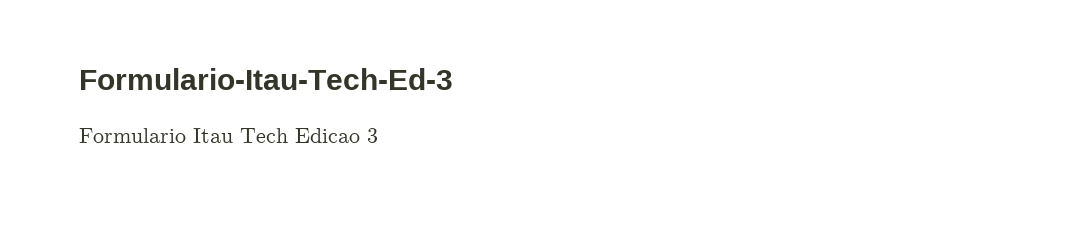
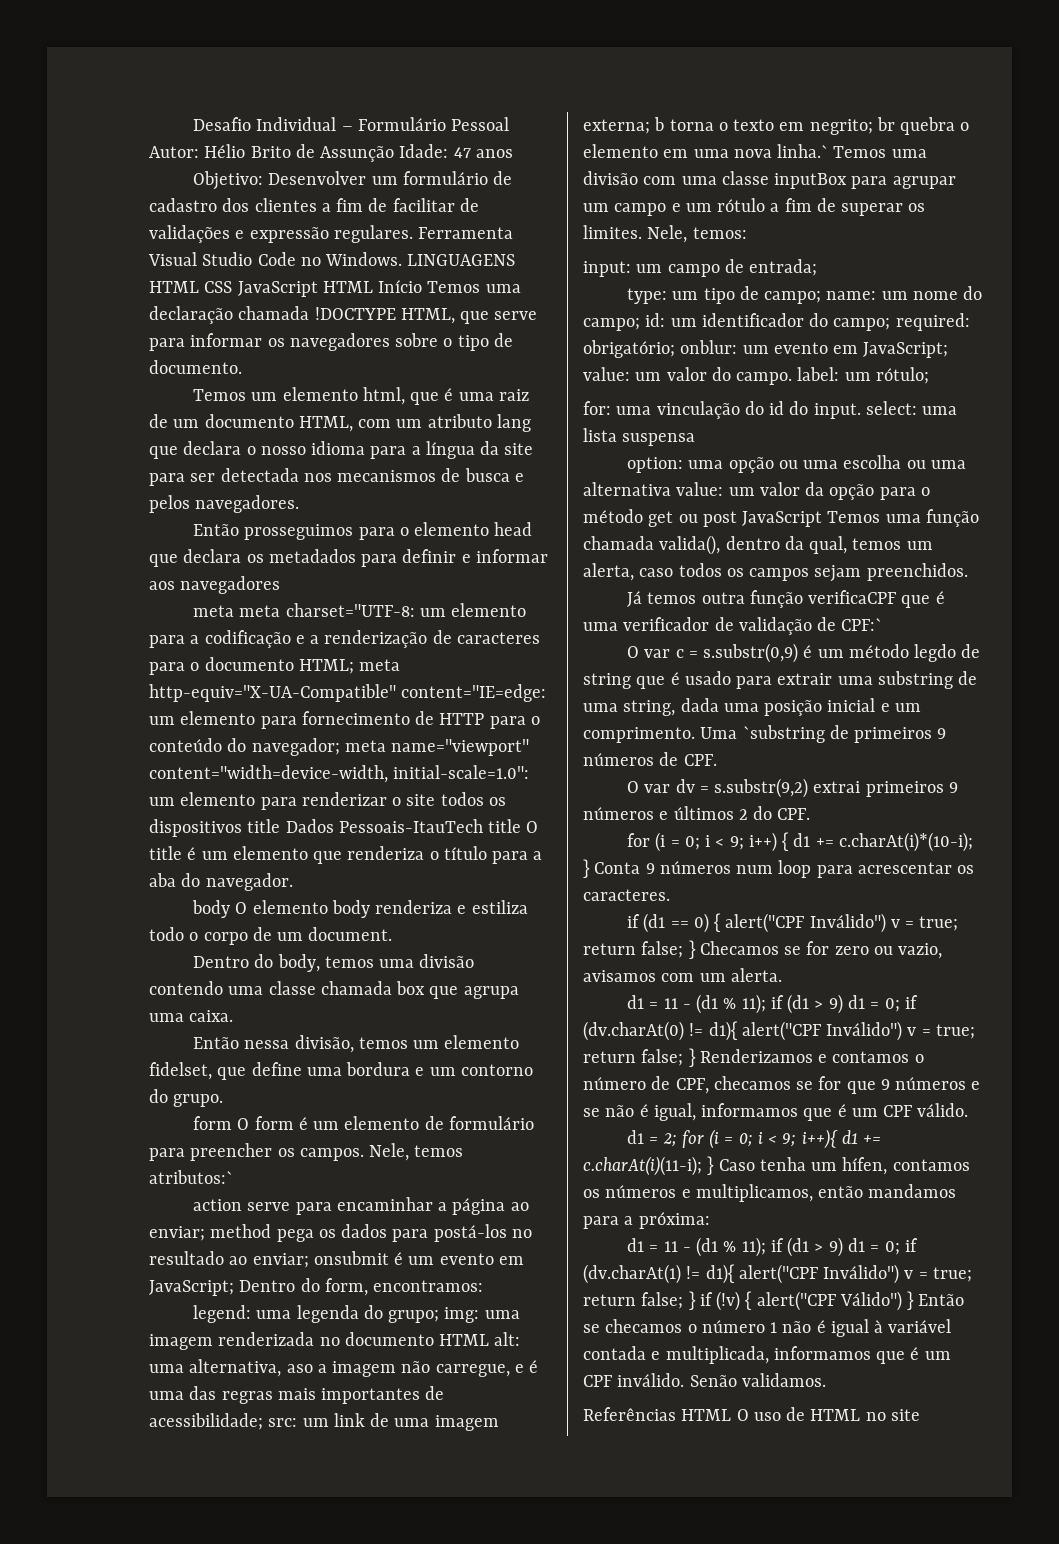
[79,68,453,90] [79,128,378,143] Formulario-Itau-Tech-Ed-3 // Formulario Itau Tech Edicao 3 -> [193,117,510,131] [149,144,513,162] [193,171,513,190] [149,198,479,212] [149,225,514,243] [148,252,516,266] [149,280,521,297] [149,306,538,324] [149,333,513,351] [149,360,242,374] [193,387,529,405] [149,414,531,432] [149,441,534,459] [149,468,524,486] [149,495,300,513] [193,522,533,540] [149,549,548,567] [149,576,281,594] [193,603,527,617] [149,630,540,648] [149,657,401,675] [149,684,547,702] [149,711,540,729] [149,738,530,756] [149,765,530,783] [149,792,506,810] [149,819,539,837] [149,846,543,864] [149,873,293,891] [192,900,528,918] [149,927,393,945] [193,954,475,972] [149,981,519,999] [149,1010,234,1022] [193,1035,520,1053] [149,1062,533,1080] [149,1089,224,1107] [193,1116,534,1130] [149,1143,464,1161] [149,1170,233,1184] [193,1197,529,1215] [149,1224,532,1242] [149,1251,524,1268] [149,1278,484,1296] [193,1305,520,1323] [149,1332,521,1350] [149,1359,539,1377] [149,1386,445,1404] [149,1413,499,1431] [583,117,970,135] [583,144,927,158] [583,171,956,189] [583,198,926,216] [583,225,747,243] [583,259,818,277] [627,286,983,304] [583,313,970,331] [583,340,949,358] [583,367,929,385] [583,401,958,419] [583,428,696,446] [627,455,966,473] [583,482,930,500] [583,509,979,527] [583,535,933,555] [583,563,968,582] [627,590,945,608] [583,617,883,635] [627,643,981,663] [583,671,978,689] [583,698,921,716] [583,725,947,743] [583,752,717,766] [627,778,958,798] [583,806,811,820] [627,832,973,852] [583,859,975,878] [583,889,670,901] [627,913,959,933] [583,940,943,959] [583,968,782,982] [627,994,918,1014] [583,1021,975,1041] [583,1048,924,1067] [583,1076,981,1094] [583,1103,969,1121] [627,1129,882,1149] [583,1156,970,1176] [583,1184,957,1202] [583,1212,710,1229] [627,1237,918,1257] [583,1264,972,1284] [583,1291,965,1311] [583,1319,952,1337] [583,1346,951,1364] [583,1373,826,1387] [583,1407,920,1421] Desafio Individual – Formulário Pessoal Autor: Hélio Brito de Assunção Idade: 47 anos // Objetivo: Desenvolver um formulário de cadastro dos clientes a fim de facilitar de validações e expressão regulares. Ferramenta Visual Studio Code no Windows. LINGUAGENS HTML CSS JavaScript HTML Início Temos uma declaração chamada !DOCTYPE HTML, que serve para informar os navegadores sobre o tipo de documento. // Temos um elemento html, que é uma raiz de um documento HTML, com um atributo lang que declara o nosso idioma para a língua da site para ser detectada nos mecanismos de busca e pelos navegadores. // Então prosseguimos para o elemento head que declara os metadados para definir e informar aos navegadores // meta meta charset="UTF-8: um elemento para a codificação e a renderização de caracteres para o documento HTML; meta http-equiv="X-UA-Compatible" content="IE=edge: um elemento para fornecimento de HTTP para o conteúdo do navegador; meta name="viewport" content="width=device-width, initial-scale=1.0": um elemento para renderizar o site todos os dispositivos title Dados Pessoais-ItauTech title O title é um elemento que renderiza o título para a aba do navegador. // body O elemento body renderiza e estiliza todo o corpo de um document. // Dentro do body, temos uma divisão contendo uma classe chamada box que agrupa uma caixa. // Então nessa divisão, temos um elemento fidelset, que define uma bordura e um contorno do grupo. // form O form é um elemento de formulário para preencher os campos. Nele, temos atributos:` // action serve para encaminhar a página ao enviar; method pega os dados para postá-los no resultado ao enviar; onsubmit é um evento em JavaScript; Dentro do form, encontramos: // legend: uma legenda do grupo; img: uma imagem renderizada no documento HTML alt: uma alternativa, aso a imagem não carregue, e é uma das regras mais importantes de acessibilidade; src: um link de uma imagem externa; b torna o texto em negrito; br quebra o elemento em uma nova linha.` Temos uma divisão com uma classe inputBox para agrupar um campo e um rótulo a fim de superar os limites. Nele, temos: // input: um campo de entrada; // type: um tipo de campo; name: um nome do campo; id: um identificador do campo; required: obrigatório; onblur: um evento em JavaScript; value: um valor do campo. label: um rótulo; // for: uma vinculação do id do input. select: uma lista suspensa // option: uma opção ou uma escolha ou uma alternativa value: um valor da opção para o método get ou post JavaScript Temos uma função chamada valida(), dentro da qual, temos um alerta, caso todos os campos sejam preenchidos. // Já temos outra função verificaCPF que é uma verificador de validação de CPF:` // O var c = s.substr(0,9) é um método legdo de string que é usado para extrair uma substring de uma string, dada uma posição inicial e um comprimento. Uma `substring de primeiros 9 números de CPF. // O var dv = s.substr(9,2) extrai primeiros 9 números e últimos 2 do CPF. // for (i = 0; i < 9; i++) { d1 += c.charAt(i)*(10-i); } Conta 9 números num loop para acrescentar os caracteres. // if (d1 == 0) { alert("CPF Inválido") v = true; return false; } Checamos se for zero ou vazio, avisamos com um alerta. // d1 = 11 - (d1 % 11); if (d1 > 9) d1 = 0; if (dv.charAt(0) != d1){ alert("CPF Inválido") v = true; return false; } Renderizamos e contamos o número de CPF, checamos se for que 9 números e se não é igual, informamos que é um CPF válido. // d1 = 2; for (i = 0; i < 9; i++){ d1 += c.charAt(i)(11-i); } Caso tenha um hífen, contamos os números e multiplicamos, então mandamos para a próxima: // d1 = 11 - (d1 % 11); if (d1 > 9) d1 = 0; if (dv.charAt(1) != d1){ alert("CPF Inválido") v = true; return false; } if (!v) { alert("CPF Válido") } Então se checamos o número 1 não é igual à variável contada e multiplicada, informamos que é um CPF inválido. Senão validamos. // Referências HTML O uso de HTML no site

